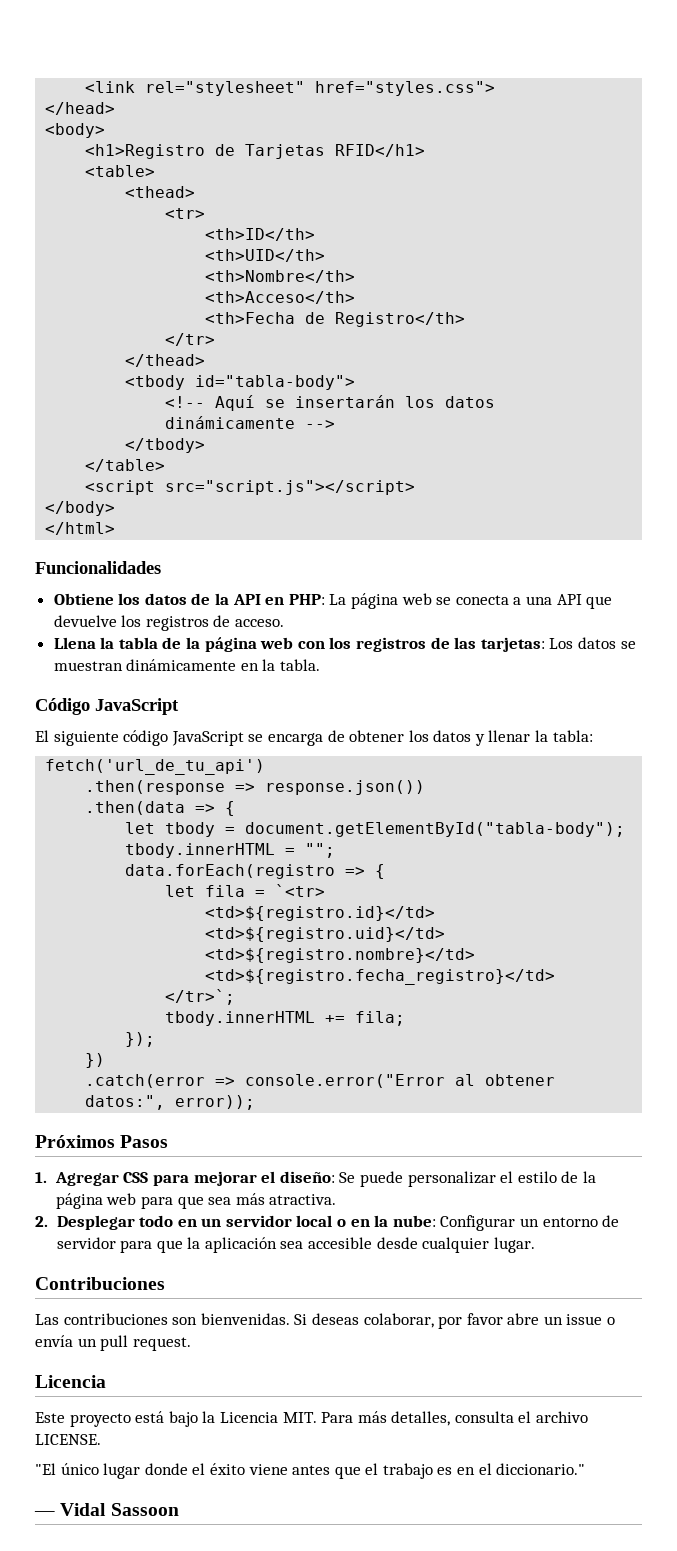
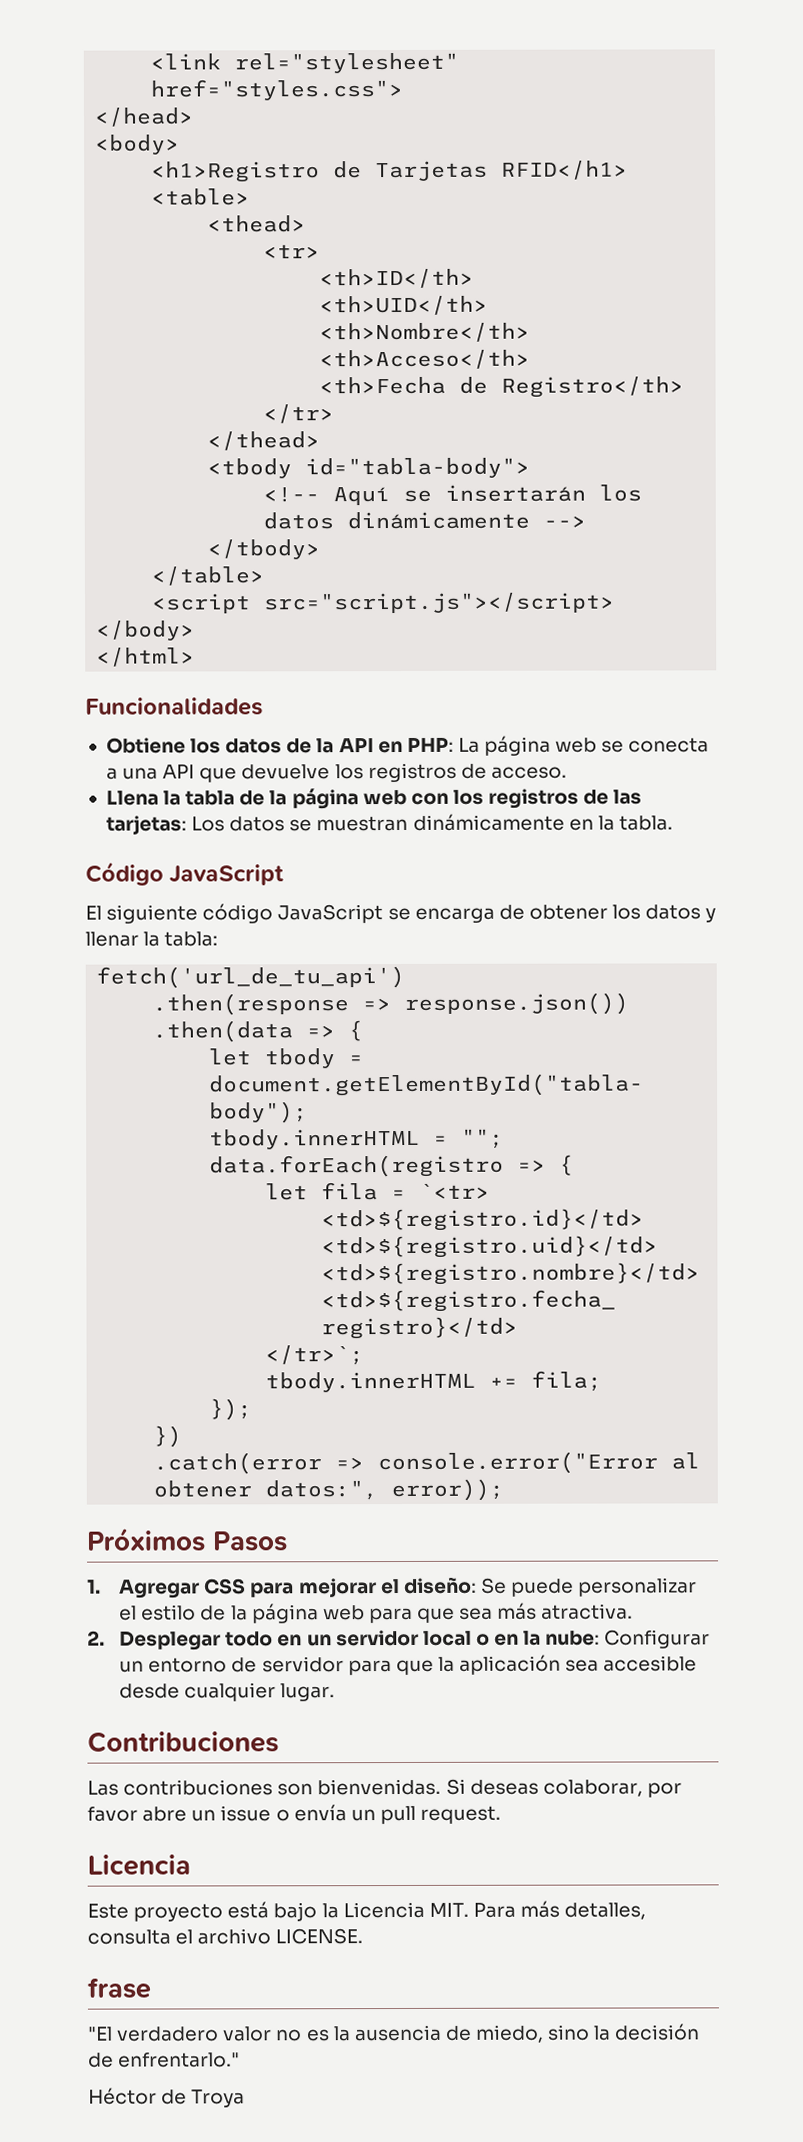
(101, 1439) none -> [87,1977,151,1999] // frase
[60,1463,586,1479] [34,1503,179,1516] único lugar donde el éxito viene antes que el trabajo es en el diccionario." // — Vidal Sassoon -> [117,2023,701,2043] [88,2052,241,2068] [88,2087,246,2108] verdadero valor no es la ausencia de miedo, sino la decisión de enfrentarlo." // Héctor de Troya

